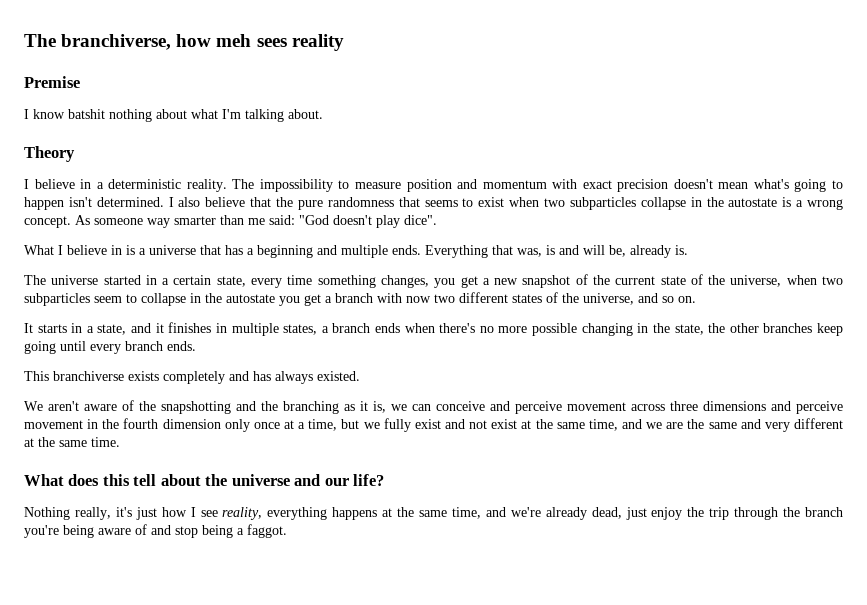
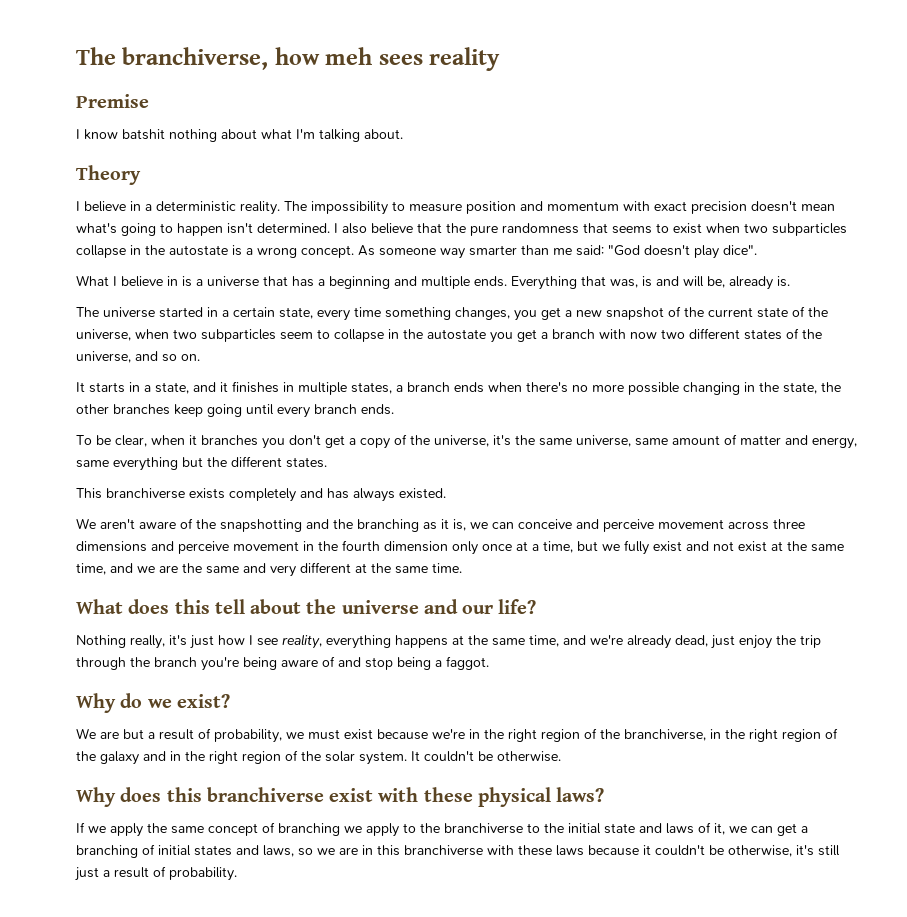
(196, 346) none -> [76,434,857,449] [76,456,327,471] // To be clear, when it branches you don't get a copy of the universe, it's the same universe, same amount of matter and energy, same everything but the different states.
(287, 531) none -> [76,693,230,713] [76,728,838,743] [76,750,561,765] [76,787,605,807] [76,822,808,837] [76,844,840,858] [75,866,237,881] // Why do we exist? // We are but a result of probability, we must exist because we're in the right region of the branchiverse, in the right region of the galaxy and in the right region of the solar system. It couldn't be otherwise. // Why does this branchiverse exist with these physical laws? // If we apply the same concept of branching we apply to the branchiverse to the initial state and laws of it, we can get a branching of initial states and laws, so we are in this branchiverse with these laws because it couldn't be otherwise, it's still just a result of probability.

